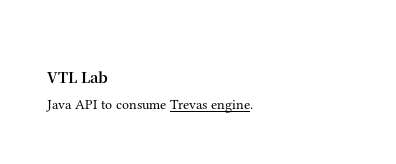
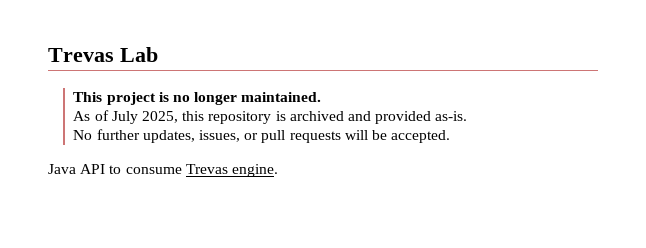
[47,72,77,83] VTL -> [48,48,114,62] Trevas
(108, 77) none -> [73,92,322,105] [73,110,468,124] [73,129,451,143] // This project is no longer maintained. // As of July 2025, this repository is archived and provided as-is. // No further updates, issues, or pull requests will be accepted.

